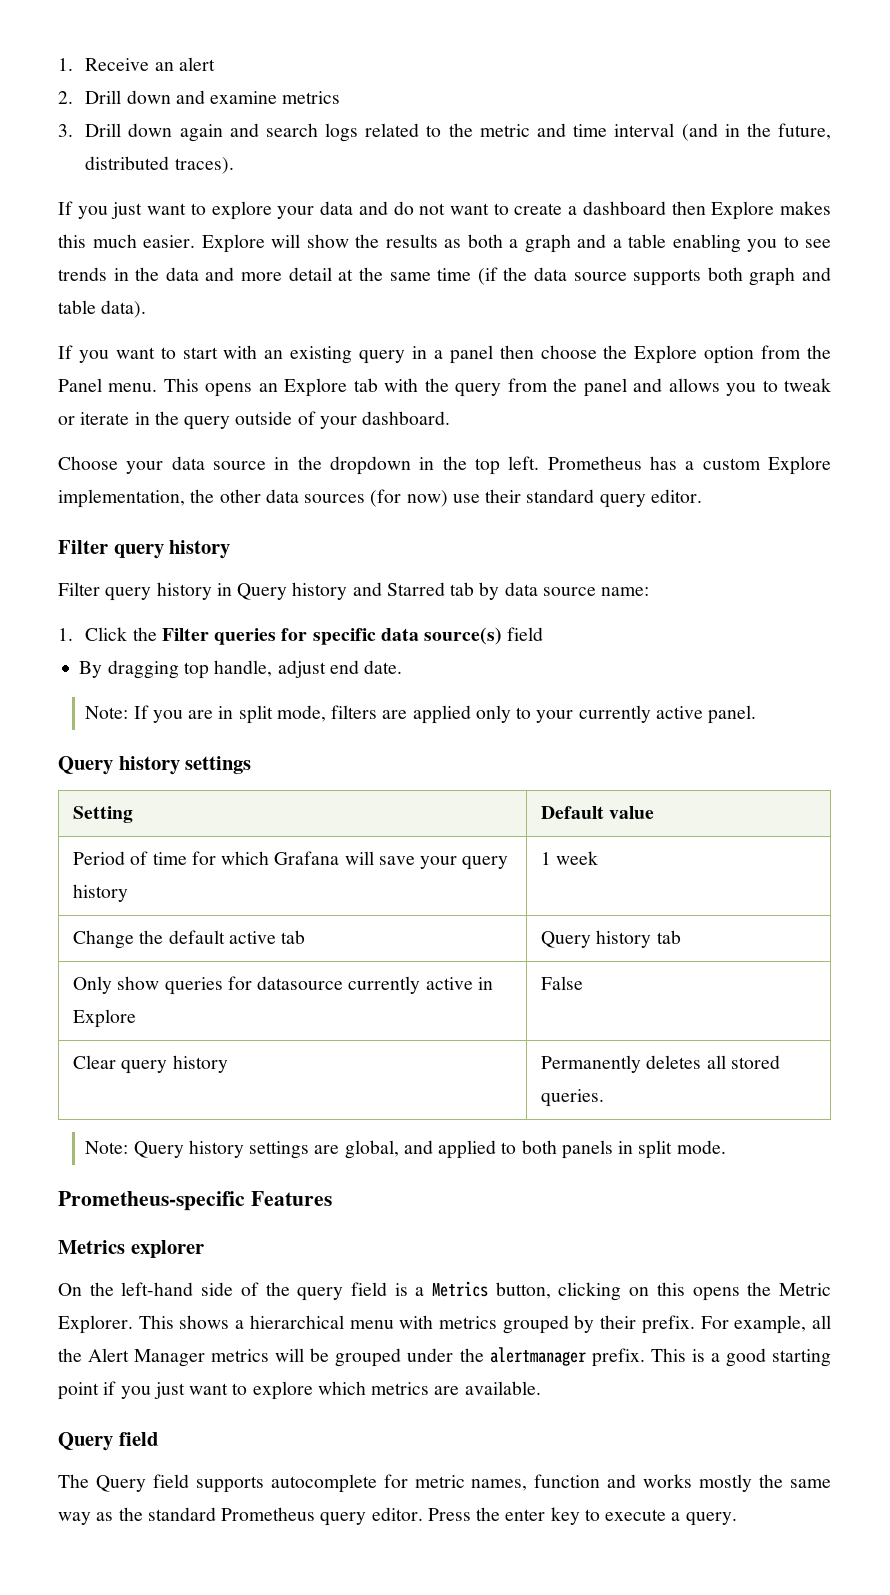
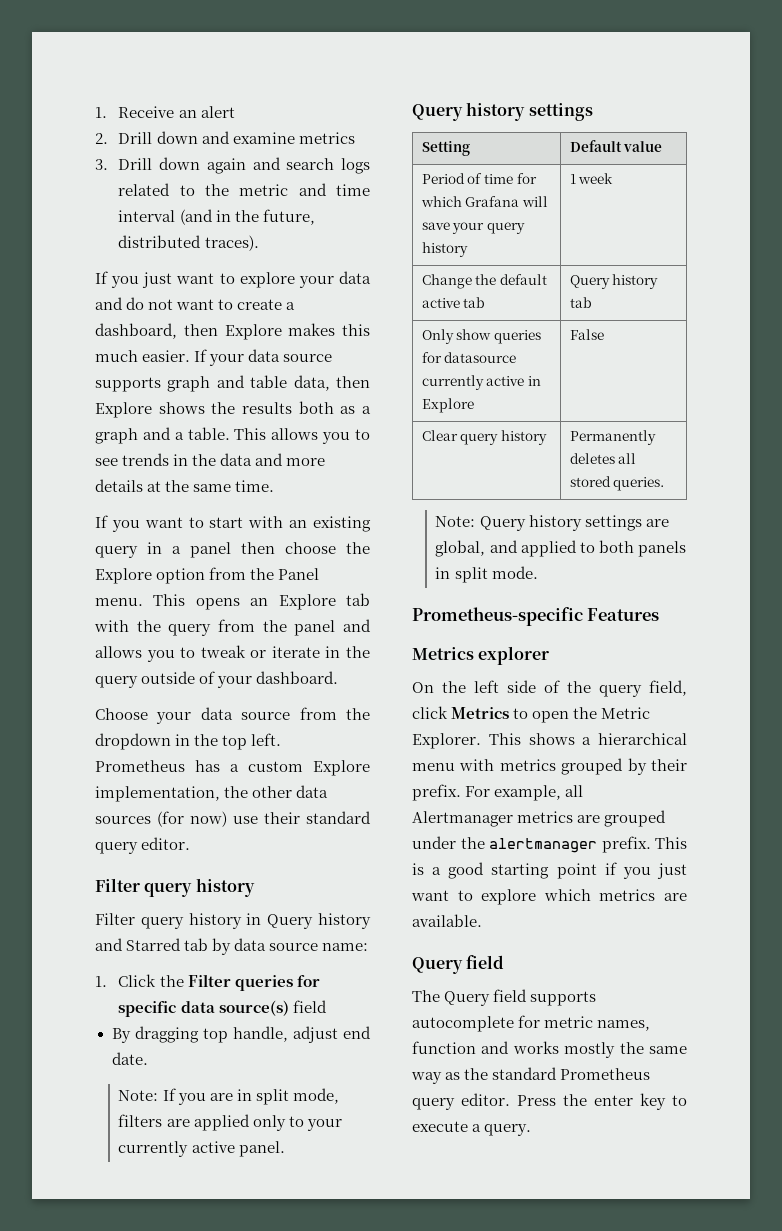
[582,201,666,215] dashboard -> [95,323,177,339] dashboard,
[201,234,503,253] Explore will show the results as both -> [194,349,333,366] [95,375,370,392] [95,401,356,418] If your data source supports graph and table data, then Explore shows the results both as
[628,234,741,253] table enabling -> [187,427,319,440] table. This allows
[288,267,332,281] detail -> [95,479,143,492] details
[437,267,831,286] [58,300,147,318] time (if the data source supports both graph and table data). -> [235,480,275,492] time.
[274,457,290,470] in -> [299,707,337,720] from
[121,1282,194,1296] left-hand -> [474,680,499,693] left
[350,1281,740,1301] field is a Metrics button, clicking on this opens -> [649,680,687,696] [412,706,570,723] field, click Metrics to open
[58,1348,330,1367] the Alert Manager metrics will be -> [412,811,601,827] Alertmanager metrics are

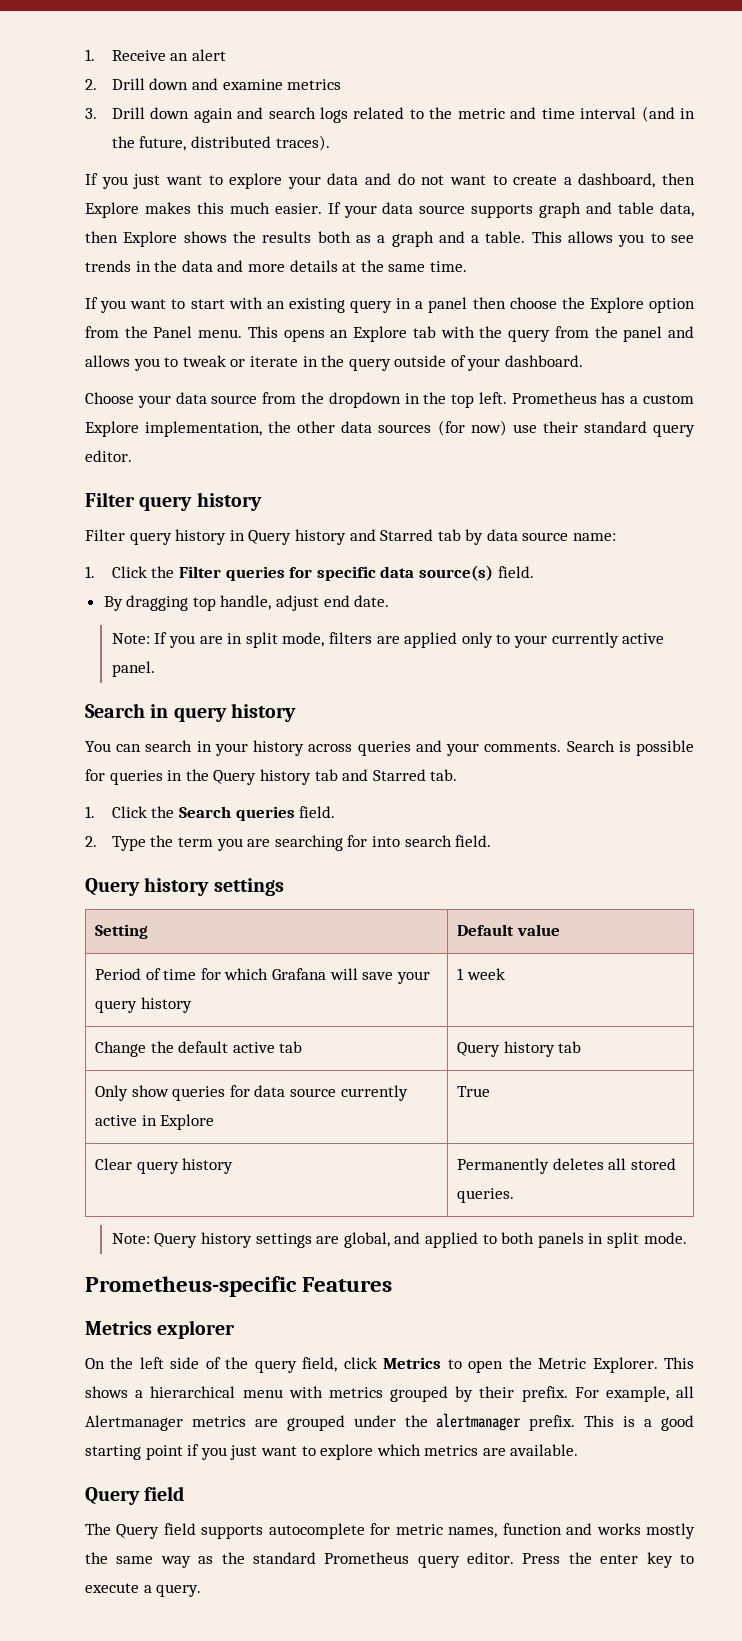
[292,1000,327,1013] field -> [497,566,534,578] field.
(285, 1149) none -> [85,703,296,722] [85,740,694,756] [85,769,458,785] [85,806,336,821] [85,835,492,851] // Search in query history // You can search in your history across queries and your comments. Search is possible for queries in the Query history tab and Starred tab. // 1. Click the Search queries field. // 2. Type the term you are searching for into search field.
[444,352,517,363] datasource -> [254,1085,336,1097] data source
[569,329,604,340] False -> [456,1086,490,1097] True

